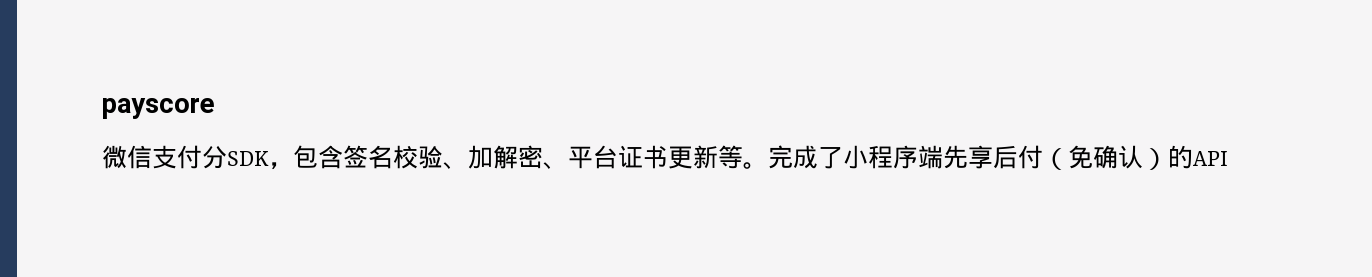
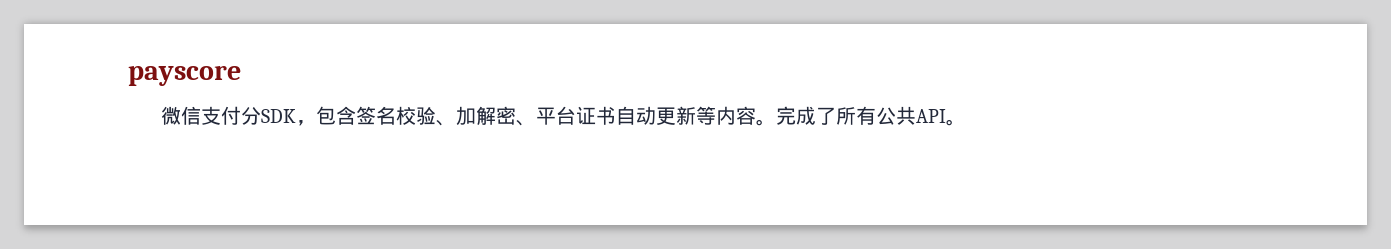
[668,145,1228,170] 更新等。完成了小程序端先享后付（免确认）的API -> [616,106,967,126] 自动更新等内容。完成了所有公共API。

